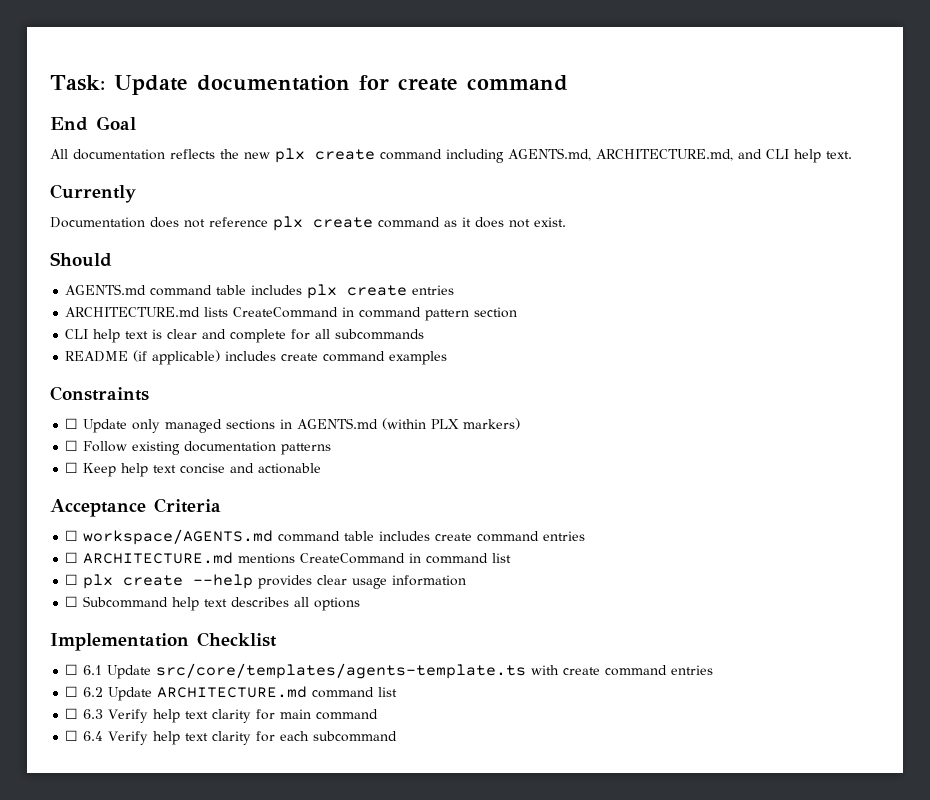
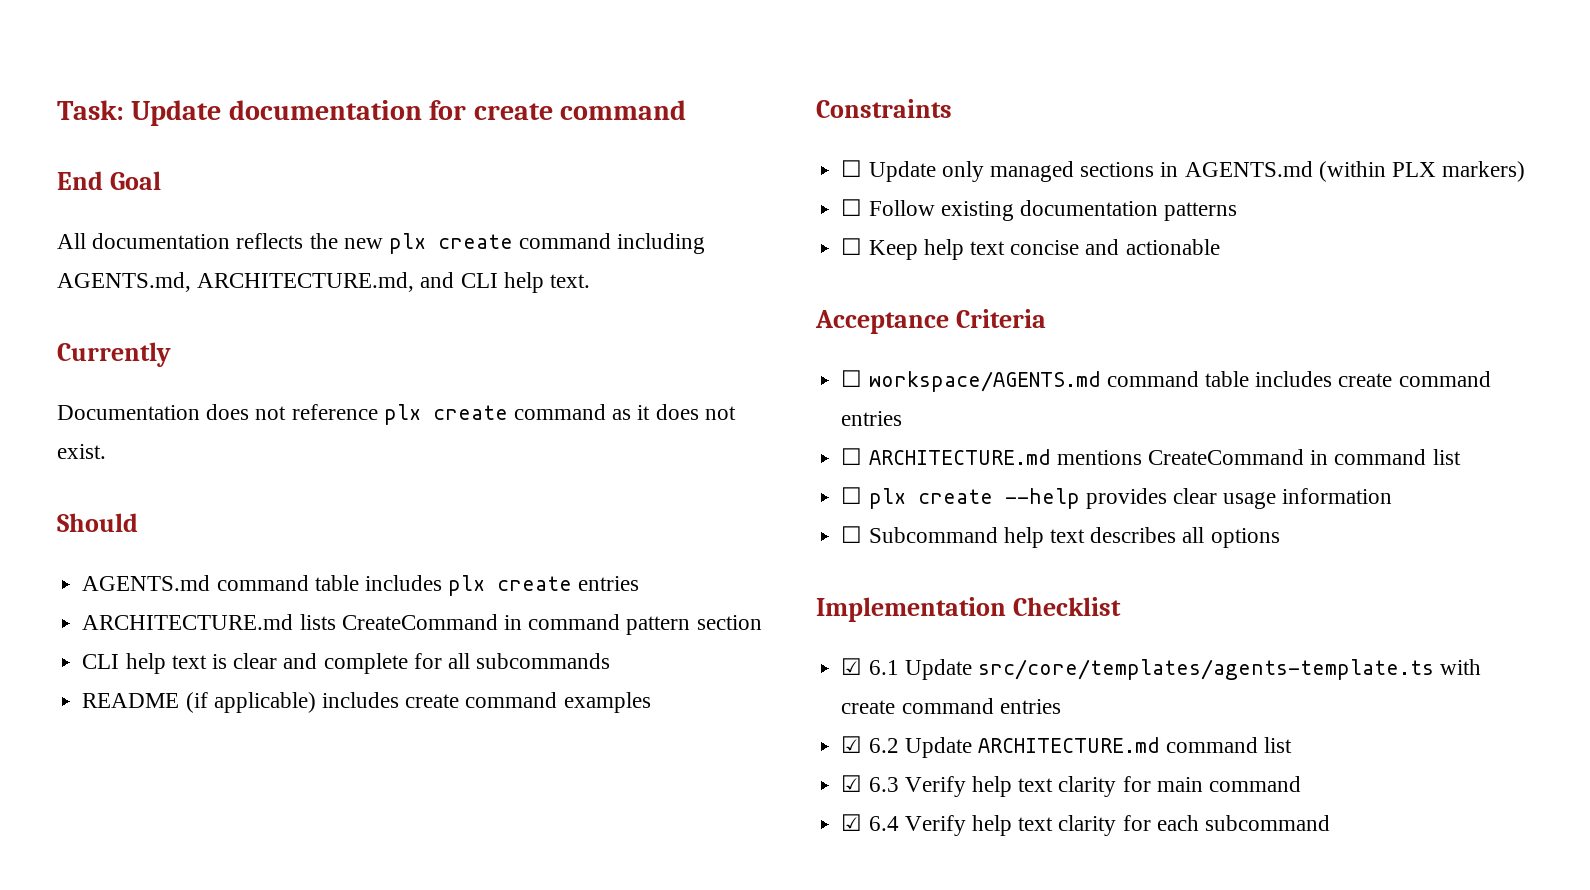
[65,664,79,675] ☐ -> [841,658,863,675] ☑
[65,686,79,697] ☐ -> [841,736,863,753] ☑
[65,708,79,719] ☐ -> [841,775,863,792] ☑
[65,730,79,741] ☐ -> [841,814,863,831] ☑

